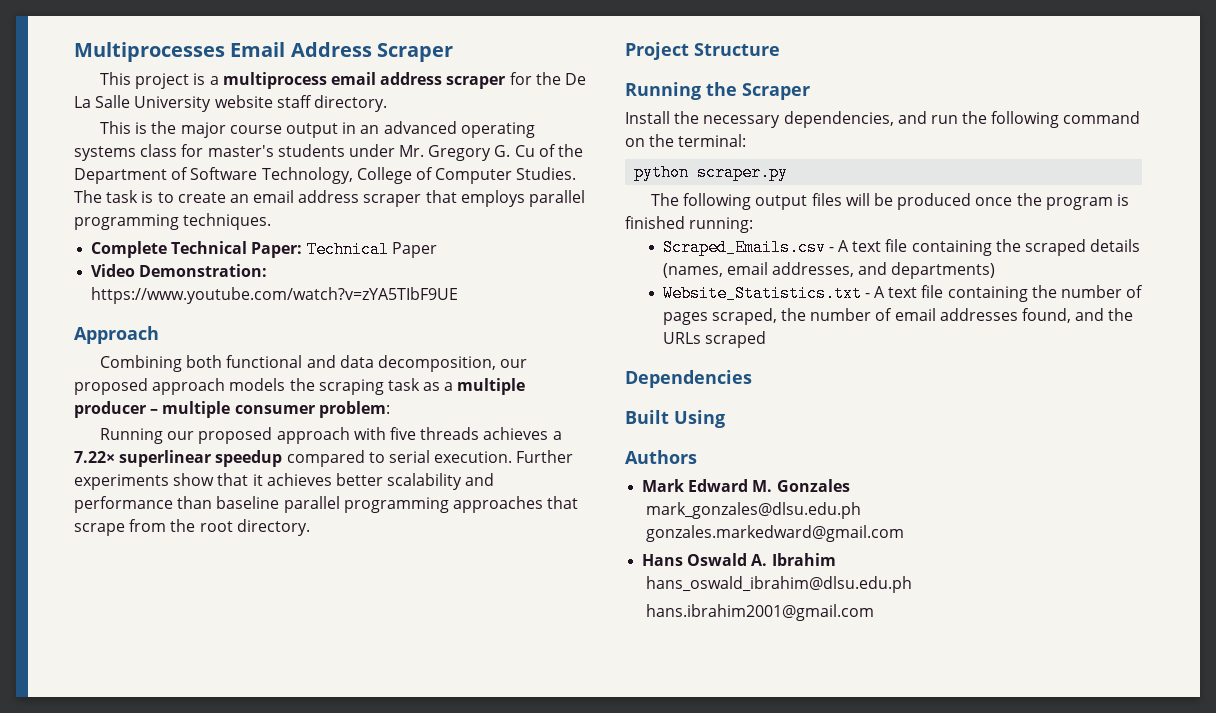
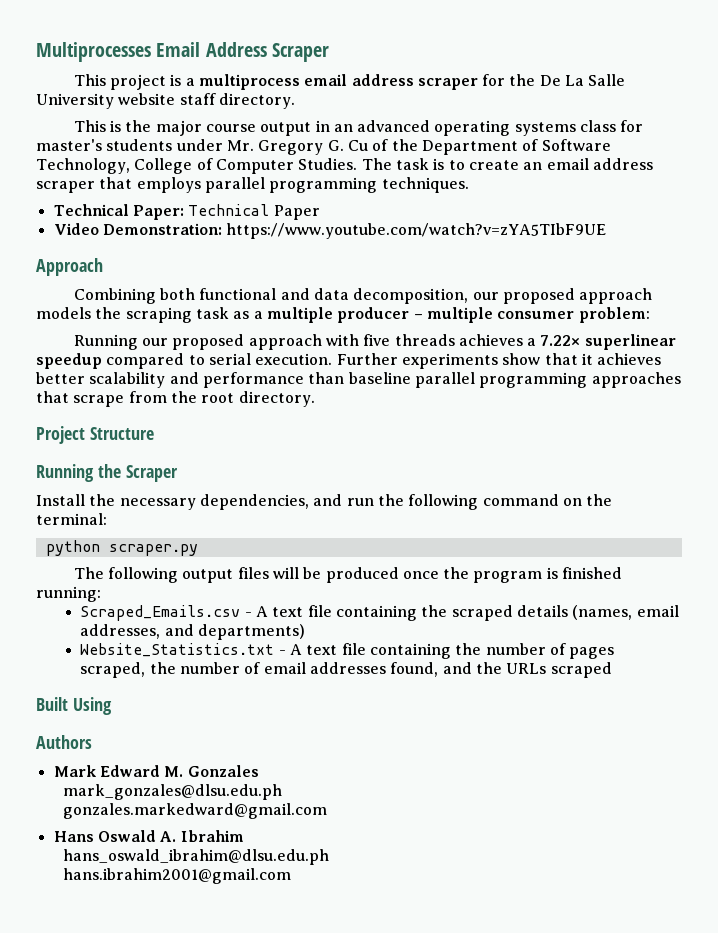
[91,241,168,258] Complete -> (469, 185) none
[625,370,752,388] // Dependencies -> (612, 670) none

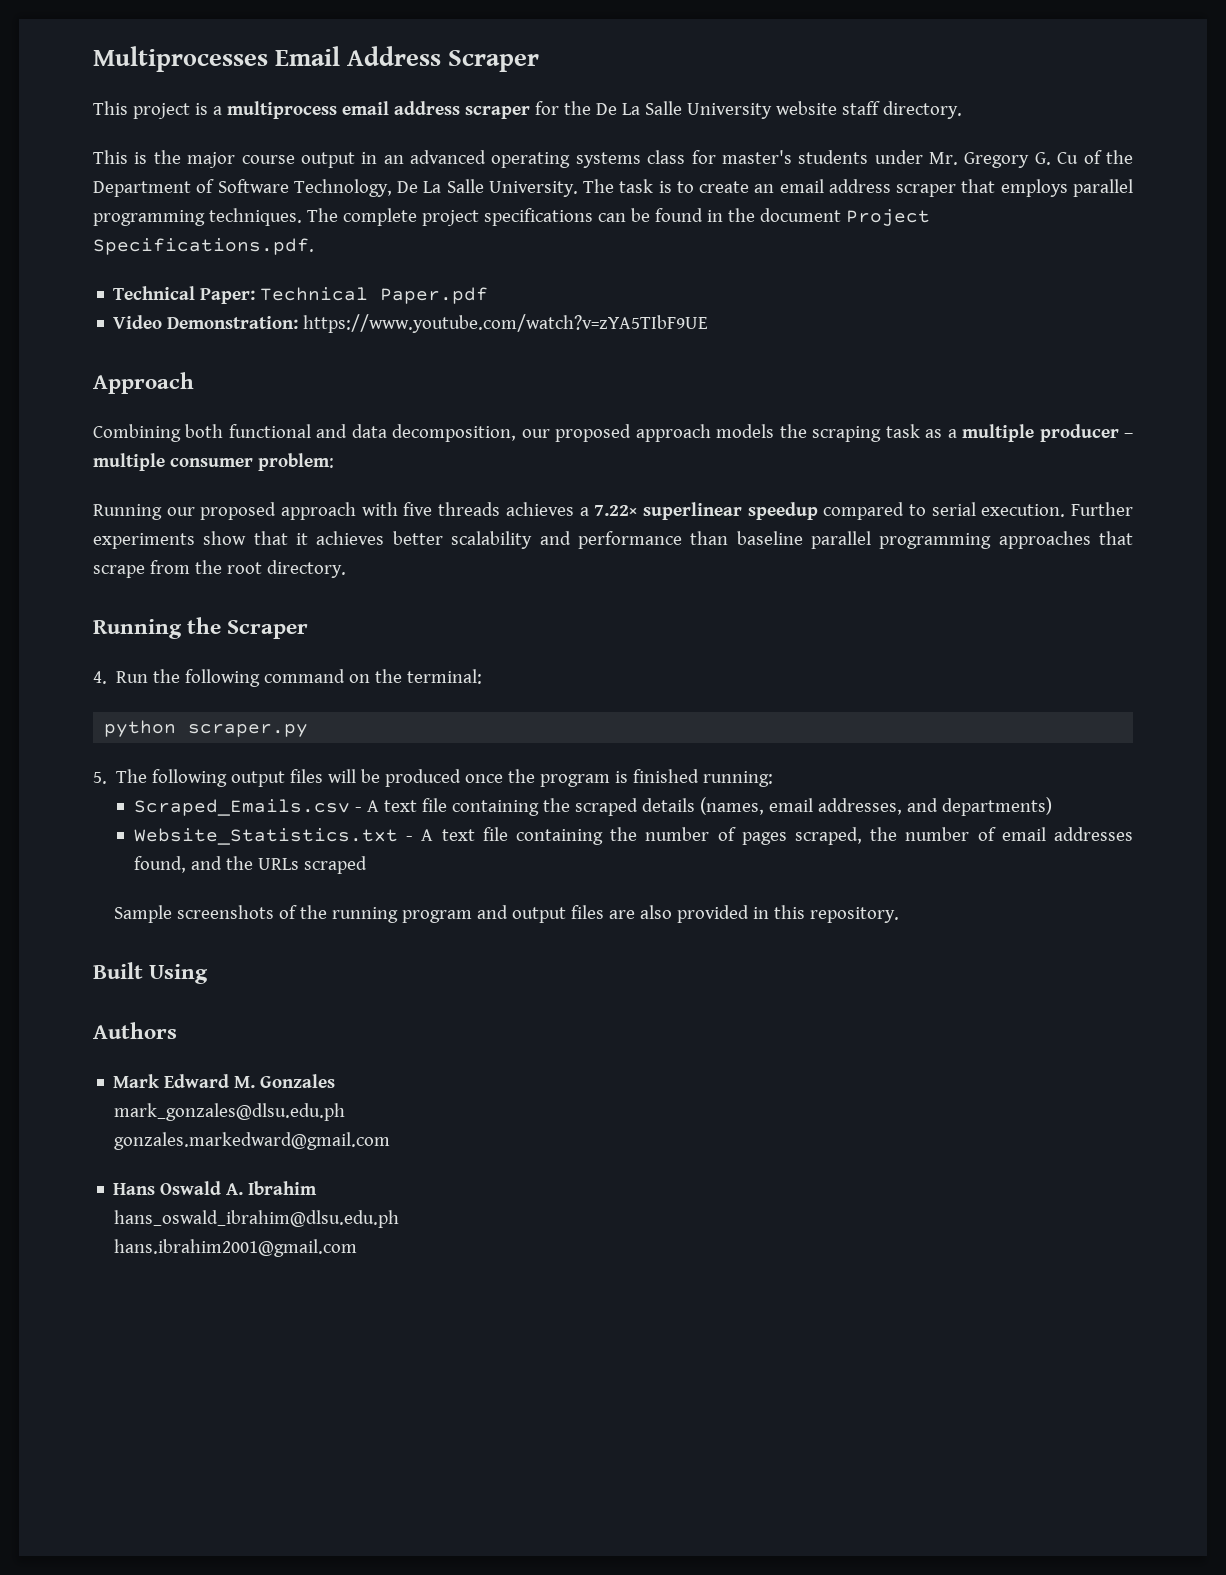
[134,158,358,174] College of Computer Studies. -> [397,179,578,197] De La Salle University.
(469, 185) none -> [306,208,930,226] [93,238,314,255] The complete project specifications can be found in the document Project Specifications.pdf.
[273,205,320,220] Paper -> [380,287,489,304] Paper.pdf
[36,426,154,444] // Project Structure -> (346, 569) none
[36,494,374,510] Install the necessary dependencies, and run -> [93,671,149,684] 4. Run
(198, 550) none -> [93,772,107,784] 5.
(612, 670) none -> [113,905,899,923] // Sample screenshots of the running program and output files are also provided in this repository.

